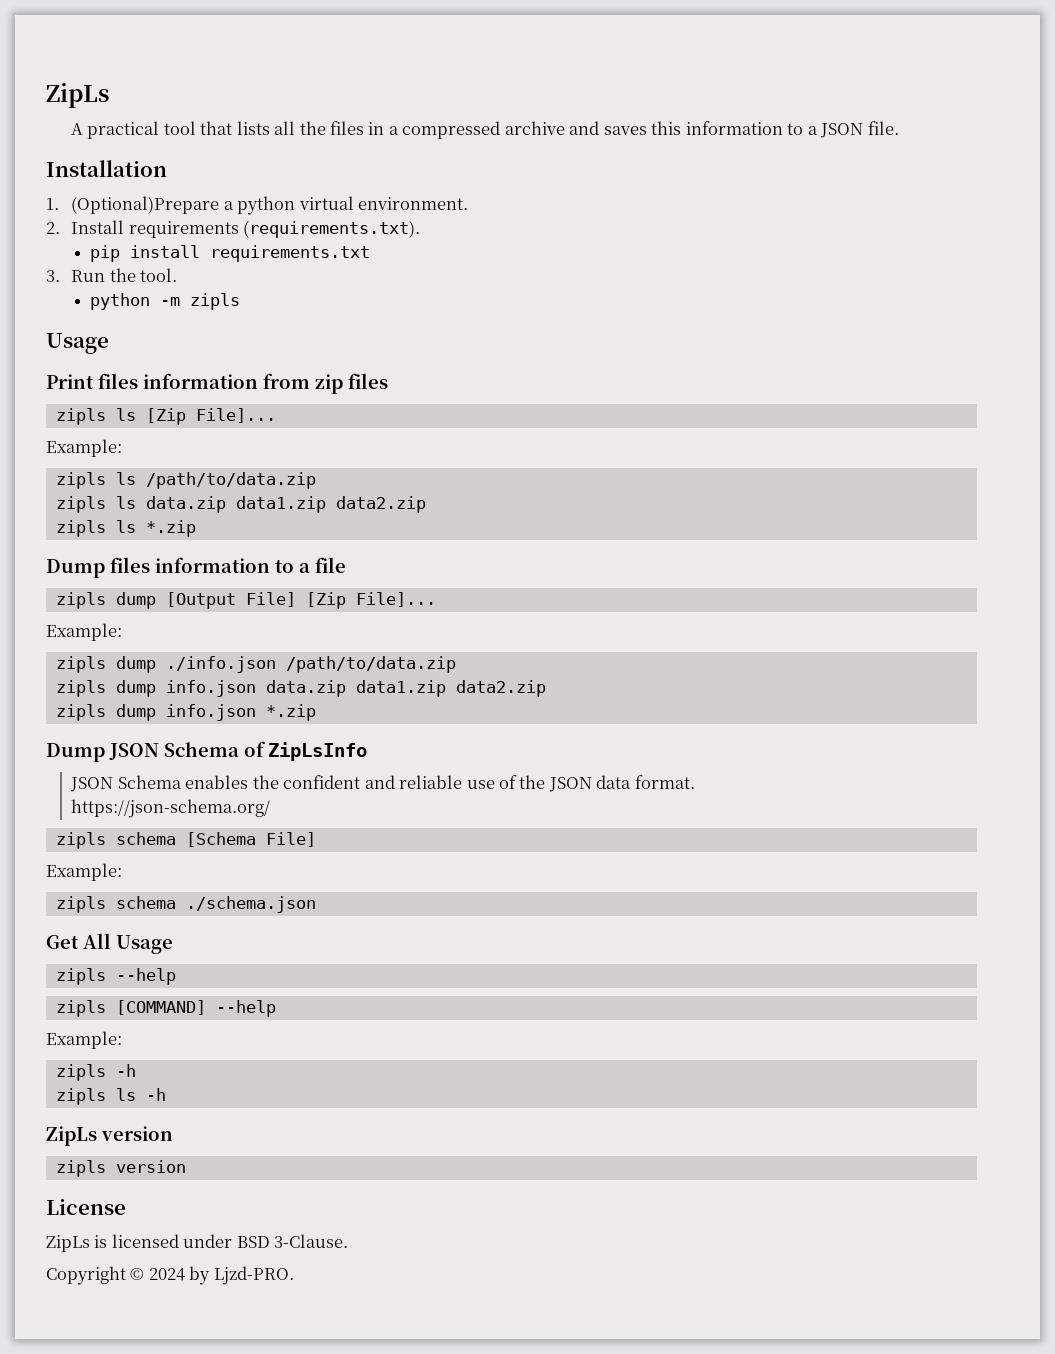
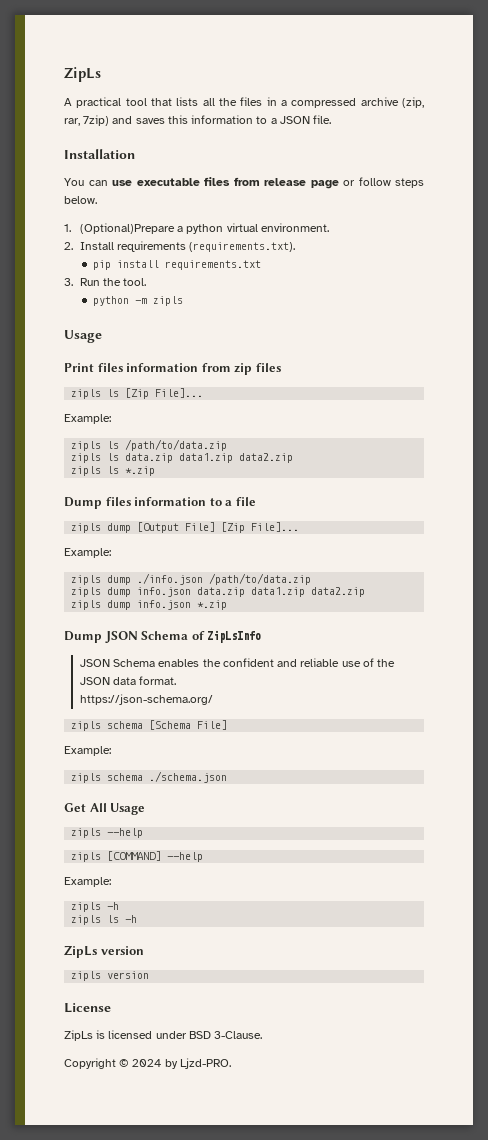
(565, 128) none -> [402,97,424,108] [64,115,110,126] (zip, rar, 7zip)
(167, 168) none -> [64,177,424,189] [64,196,97,204] // You can use executable files from release page or follow steps below.

